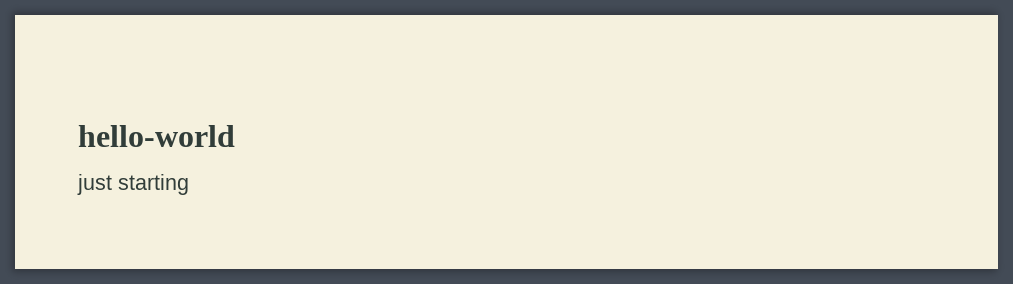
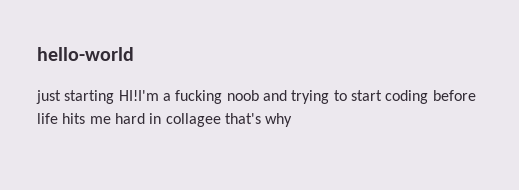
(189, 184) none -> [118,90,476,104] [37,113,293,127] HI!I'm a fucking noob and trying to start coding before life hits me hard in collagee that's why

